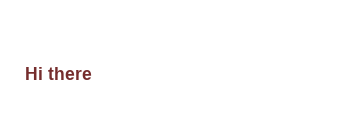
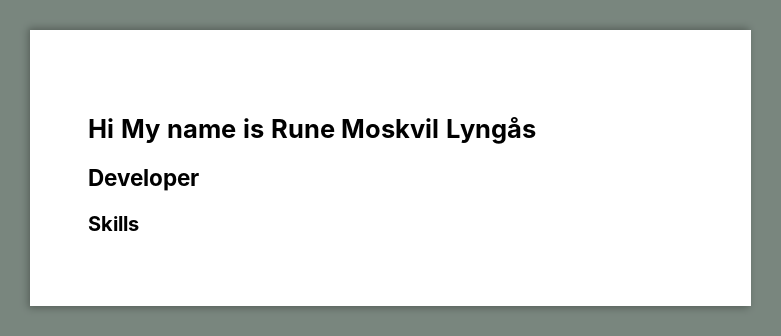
[48,67,92,80] there -> [120,117,537,144] [88,169,199,191] [88,216,139,231] My name is Rune Moskvil Lyngås // Developer // Skills

